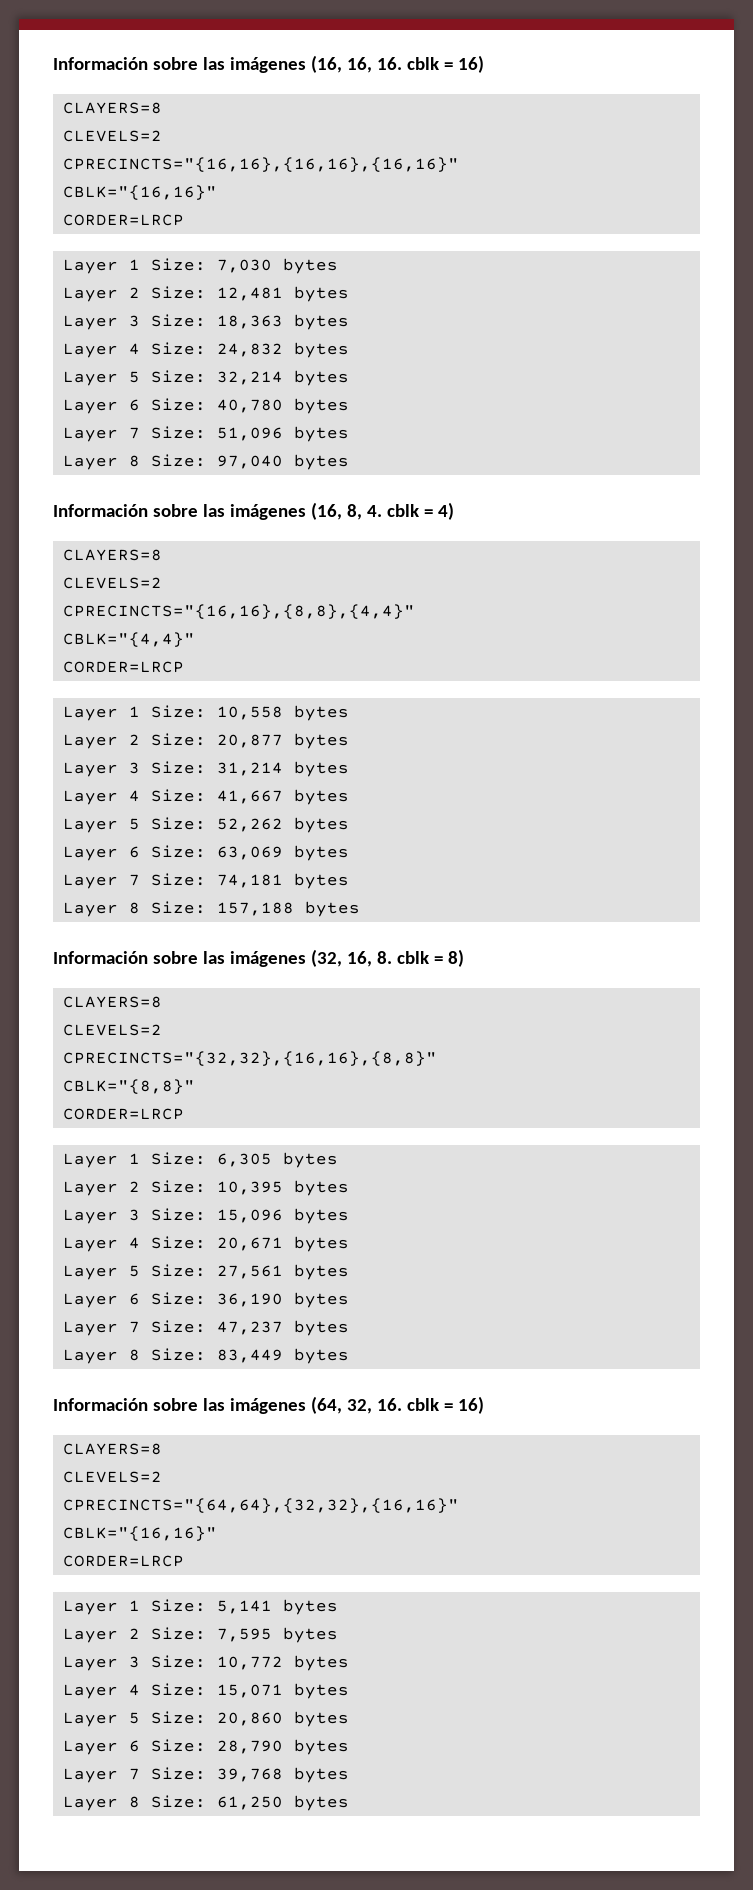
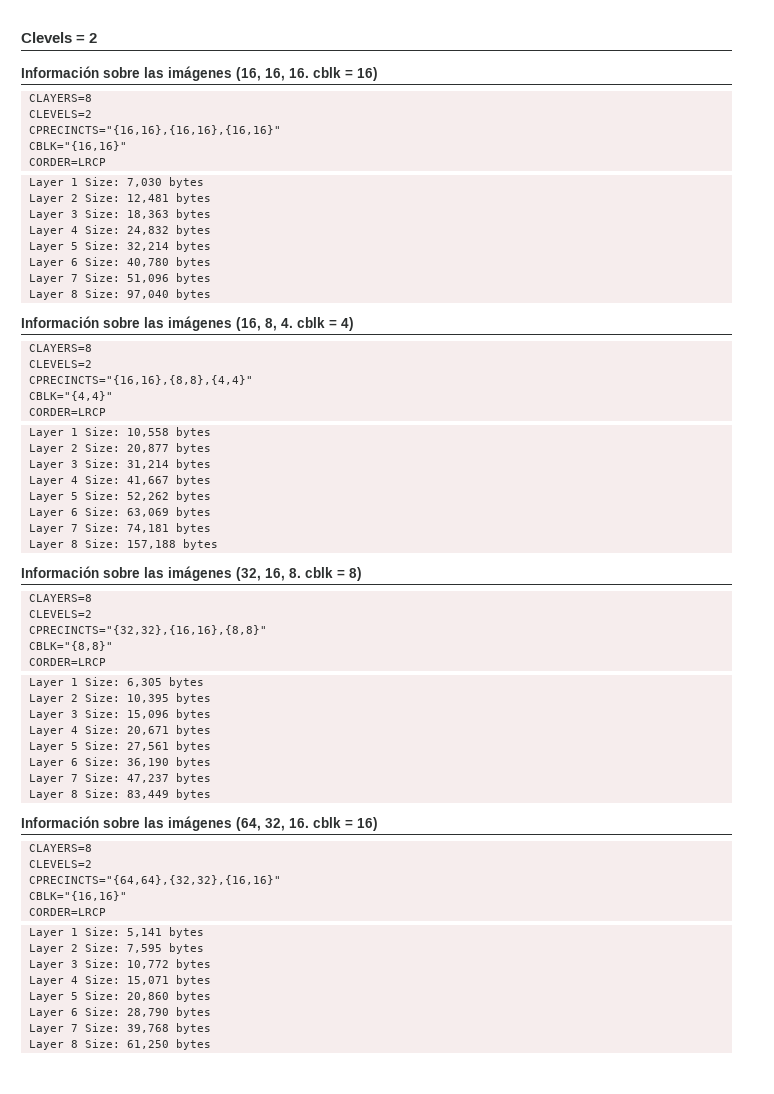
(53, 63) none -> [21,32,98,43] Clevels = 2 //

